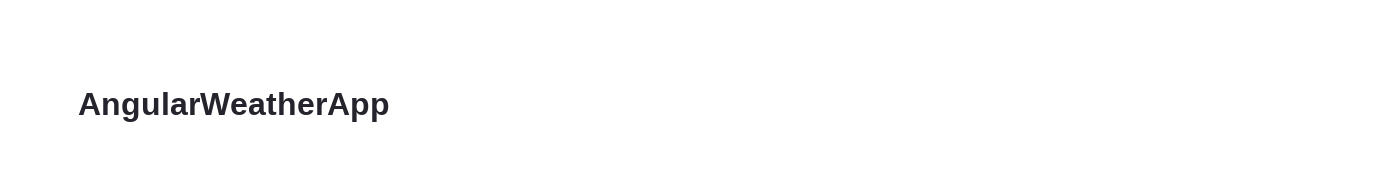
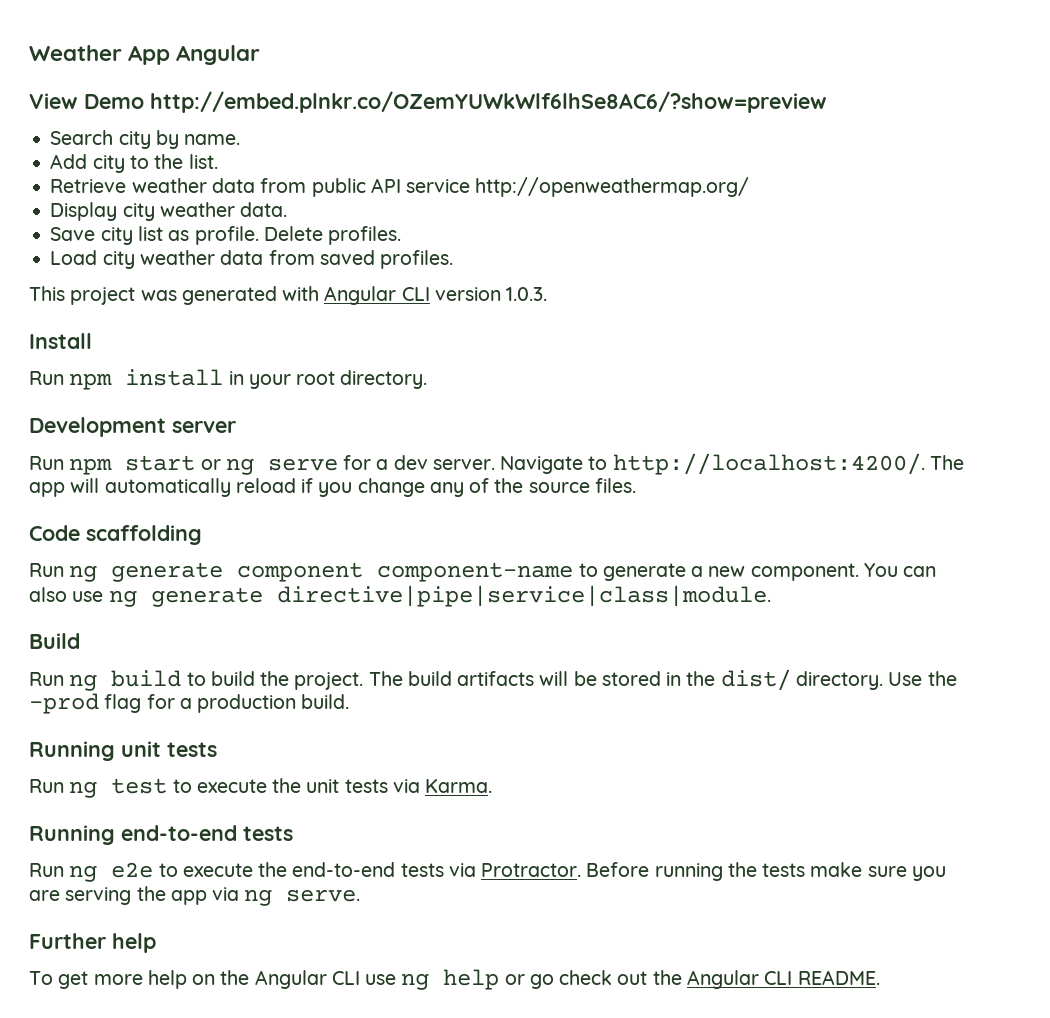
[78,92,390,122] AngularWeatherApp -> [29,45,261,65] [29,91,827,113] [50,130,241,149] [50,154,218,173] [50,177,750,197] [50,202,288,221] [50,226,402,245] [50,250,454,269] [29,286,548,305] [29,333,92,349] [29,369,428,390] [29,417,236,437] [29,453,964,475] [29,478,636,497] [29,525,202,545] [29,562,937,582] [29,585,771,607] [29,633,80,649] [29,669,957,691] [29,693,350,714] [29,741,217,761] [29,778,493,798] [29,825,293,845] [29,862,946,882] [29,886,361,906] [29,933,156,953] [29,969,880,990] Weather App Angular // View Demo http://embed.plnkr.co/OZemYUWkWlf6lhSe8AC6/?show=preview // Search city by name. // Add city to the list. // Retrieve weather data from public API service http://openweathermap.org/ // Display city weather data. // Save city list as profile. Delete profiles. // Load city weather data from saved profiles. // This project was generated with Angular CLI version 1.0.3. // Install // Run npm install in your root directory. // Development server // Run npm start or ng serve for a dev server. Navigate to http://localhost:4200/. The app will automatically reload if you change any of the source files. // Code scaffolding // Run ng generate component component-name to generate a new component. You can also use ng generate directive|pipe|service|class|module. // Build // Run ng build to build the project. The build artifacts will be stored in the dist/ directory. Use the -prod flag for a production build. // Running unit tests // Run ng test to execute the unit tests via Karma. // Running end-to-end tests // Run ng e2e to execute the end-to-end tests via Protractor. Before running the tests make sure you are serving the app via ng serve. // Further help // To get more help on the Angular CLI use ng help or go check out the Angular CLI README.

